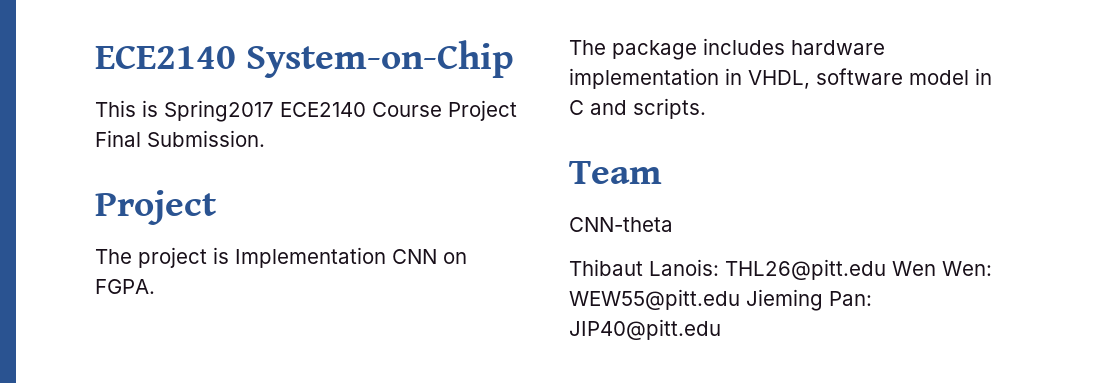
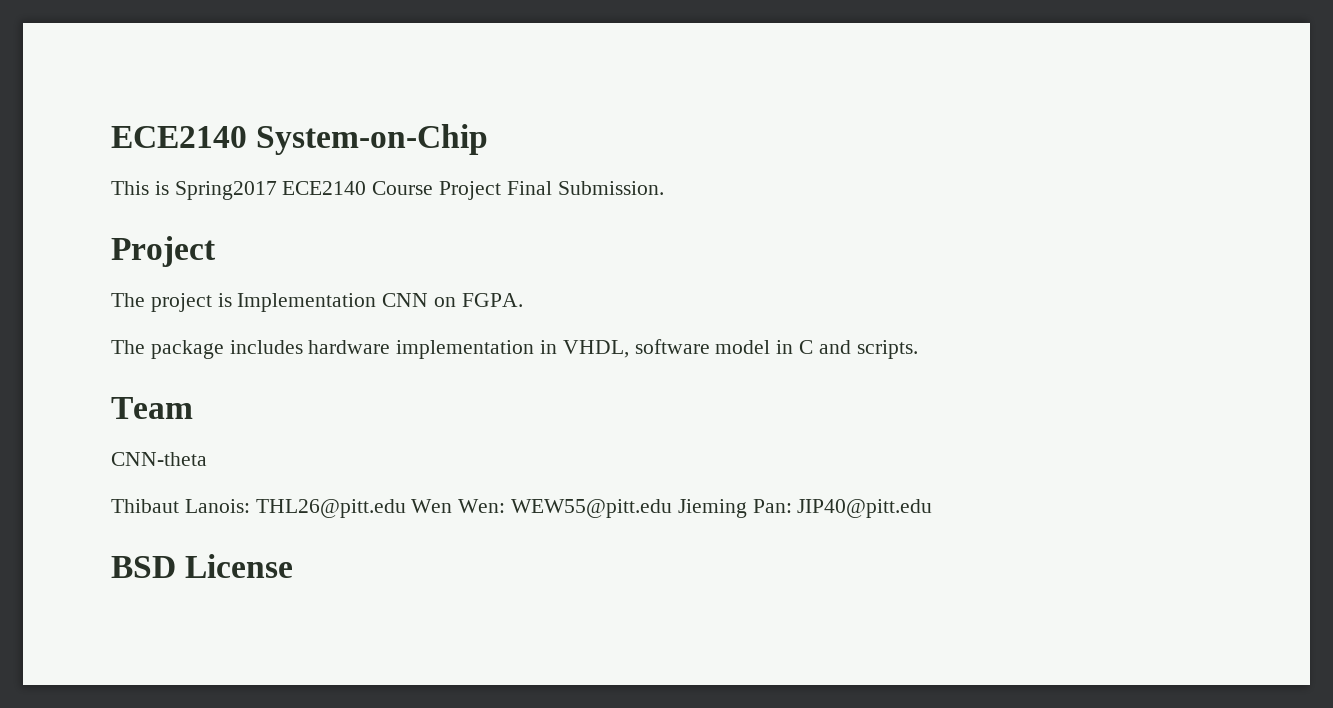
(721, 329) none -> [111,554,294,578] // BSD License

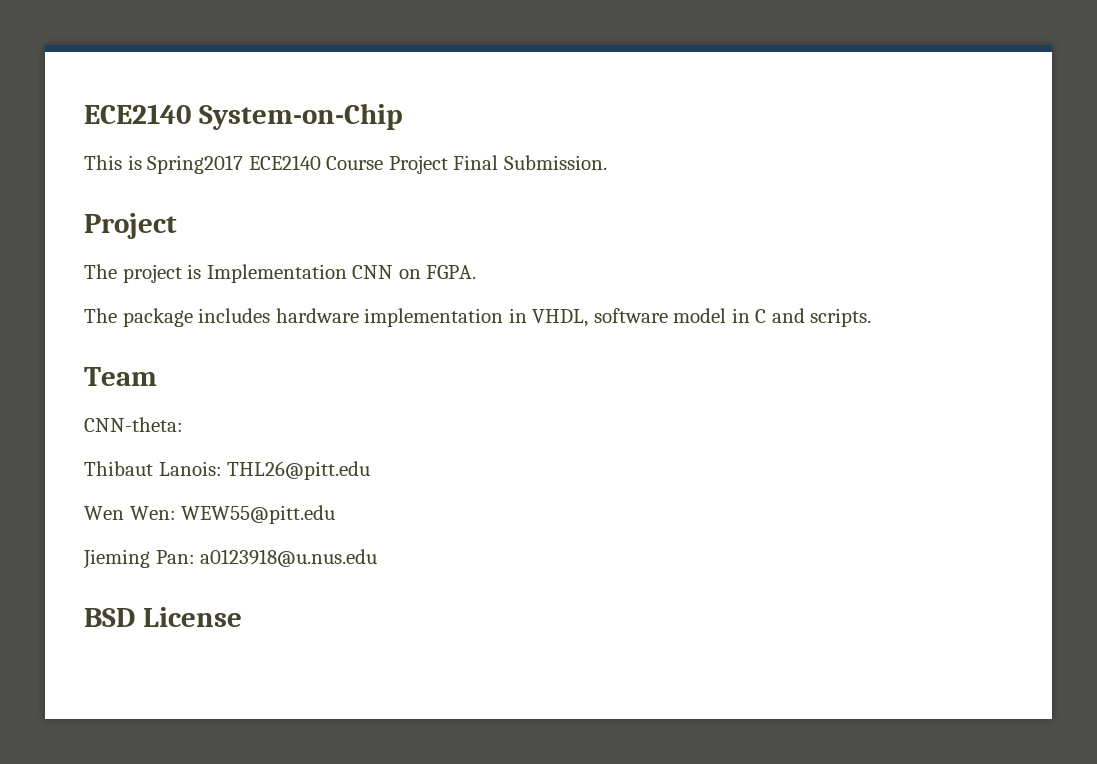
[111,452,207,466] CNN-theta -> [84,417,183,432] CNN-theta:
(406, 508) none -> (371, 470) //
(673, 508) none -> (336, 514) //
[797,499,933,518] JIP40@pitt.edu -> [200,549,378,567] a0123918@u.nus.edu

